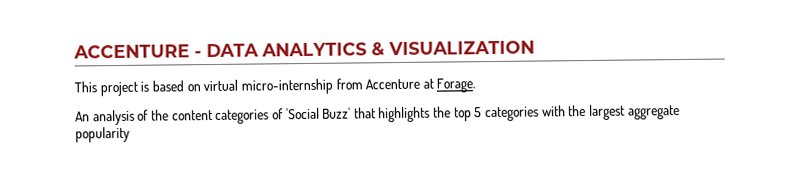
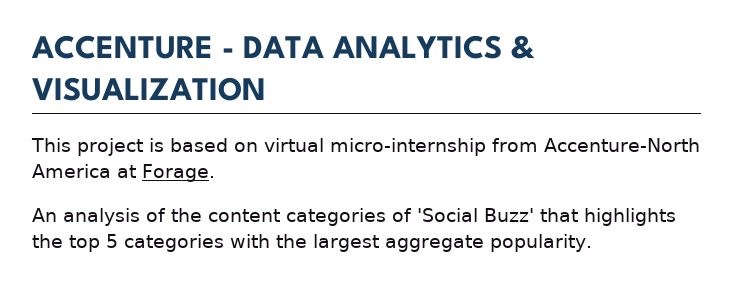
[365,78,421,90] Accenture -> [544,138,700,152] [32,164,111,178] Accenture-North America
[75,126,130,143] popularity -> [490,234,592,252] popularity.

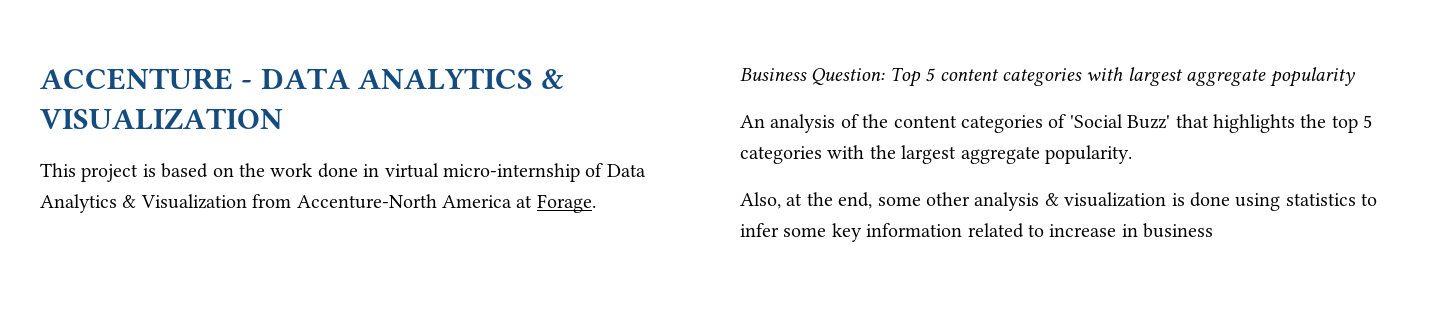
[264,138,486,156] virtual micro-internship -> [239,163,646,182] [40,194,247,213] the work done in virtual micro-internship of Data Analytics & Visualization
(215, 173) none -> [740,67,1355,87] // Business Question: Top 5 content categories with largest aggregate popularity
(592, 243) none -> [740,192,1378,211] [740,223,1214,242] // Also, at the end, some other analysis & visualization is done using statistics to infer some key information related to increase in business

